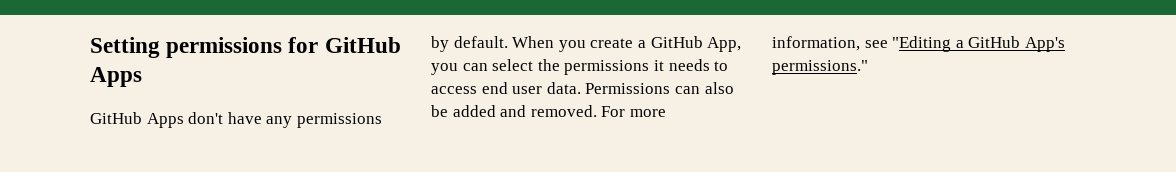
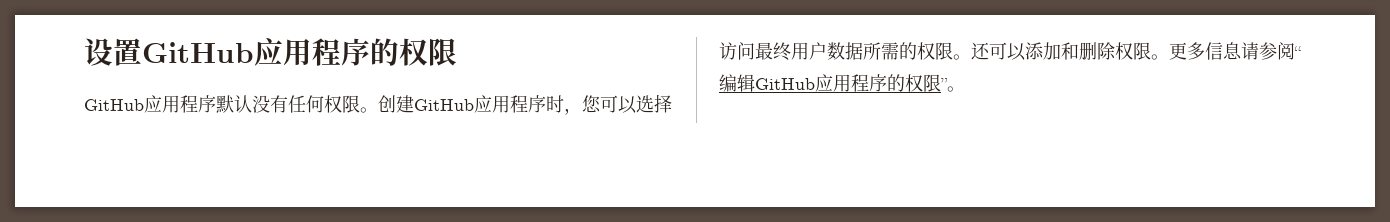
[90,37,401,58] [90,67,142,87] [90,112,382,128] [431,36,742,52] [431,59,729,75] [431,82,734,94] [431,105,666,117] [772,36,1065,52] [772,60,868,75] Setting permissions for GitHub Apps // GitHub Apps don't have any permissions by default. When you create a GitHub App, you can select the permissions it needs to access end user data. Permissions can also be added and removed. For more information, see "Editing a GitHub App's permissions." -> [84,38,457,66] [84,94,672,115] [719,42,1301,61] [719,74,965,92] 设置GitHub应用程序的权限 // GitHub应用程序默认没有任何权限。创建GitHub应用程序时，您可以选择访问最终用户数据所需的权限。还可以添加和删除权限。更多信息请参阅“编辑GitHub应用程序的权限”。

